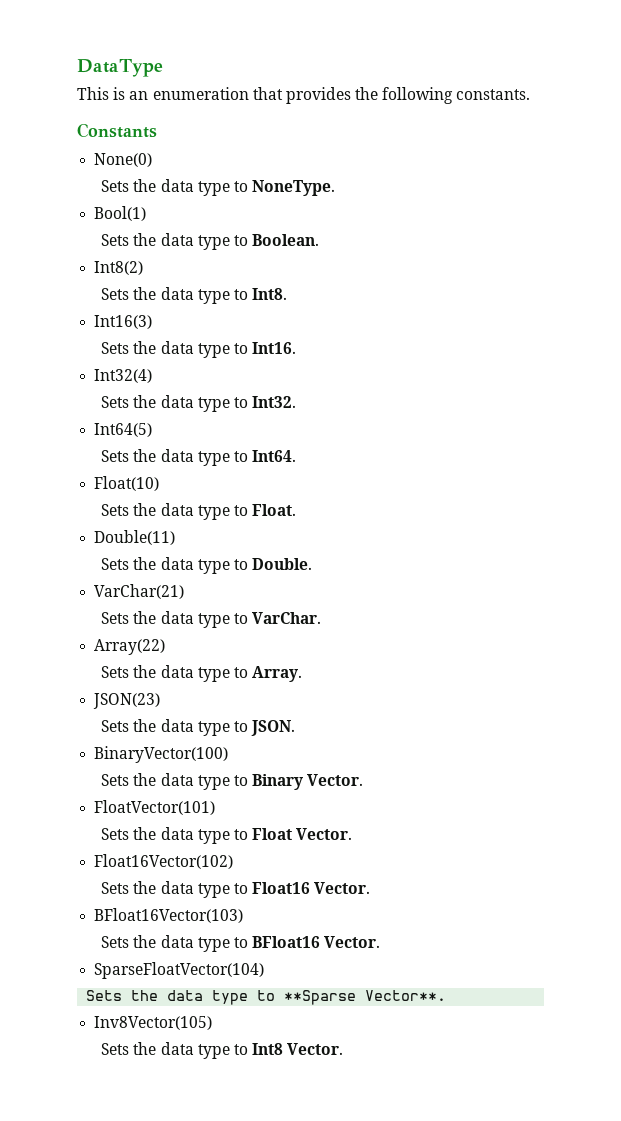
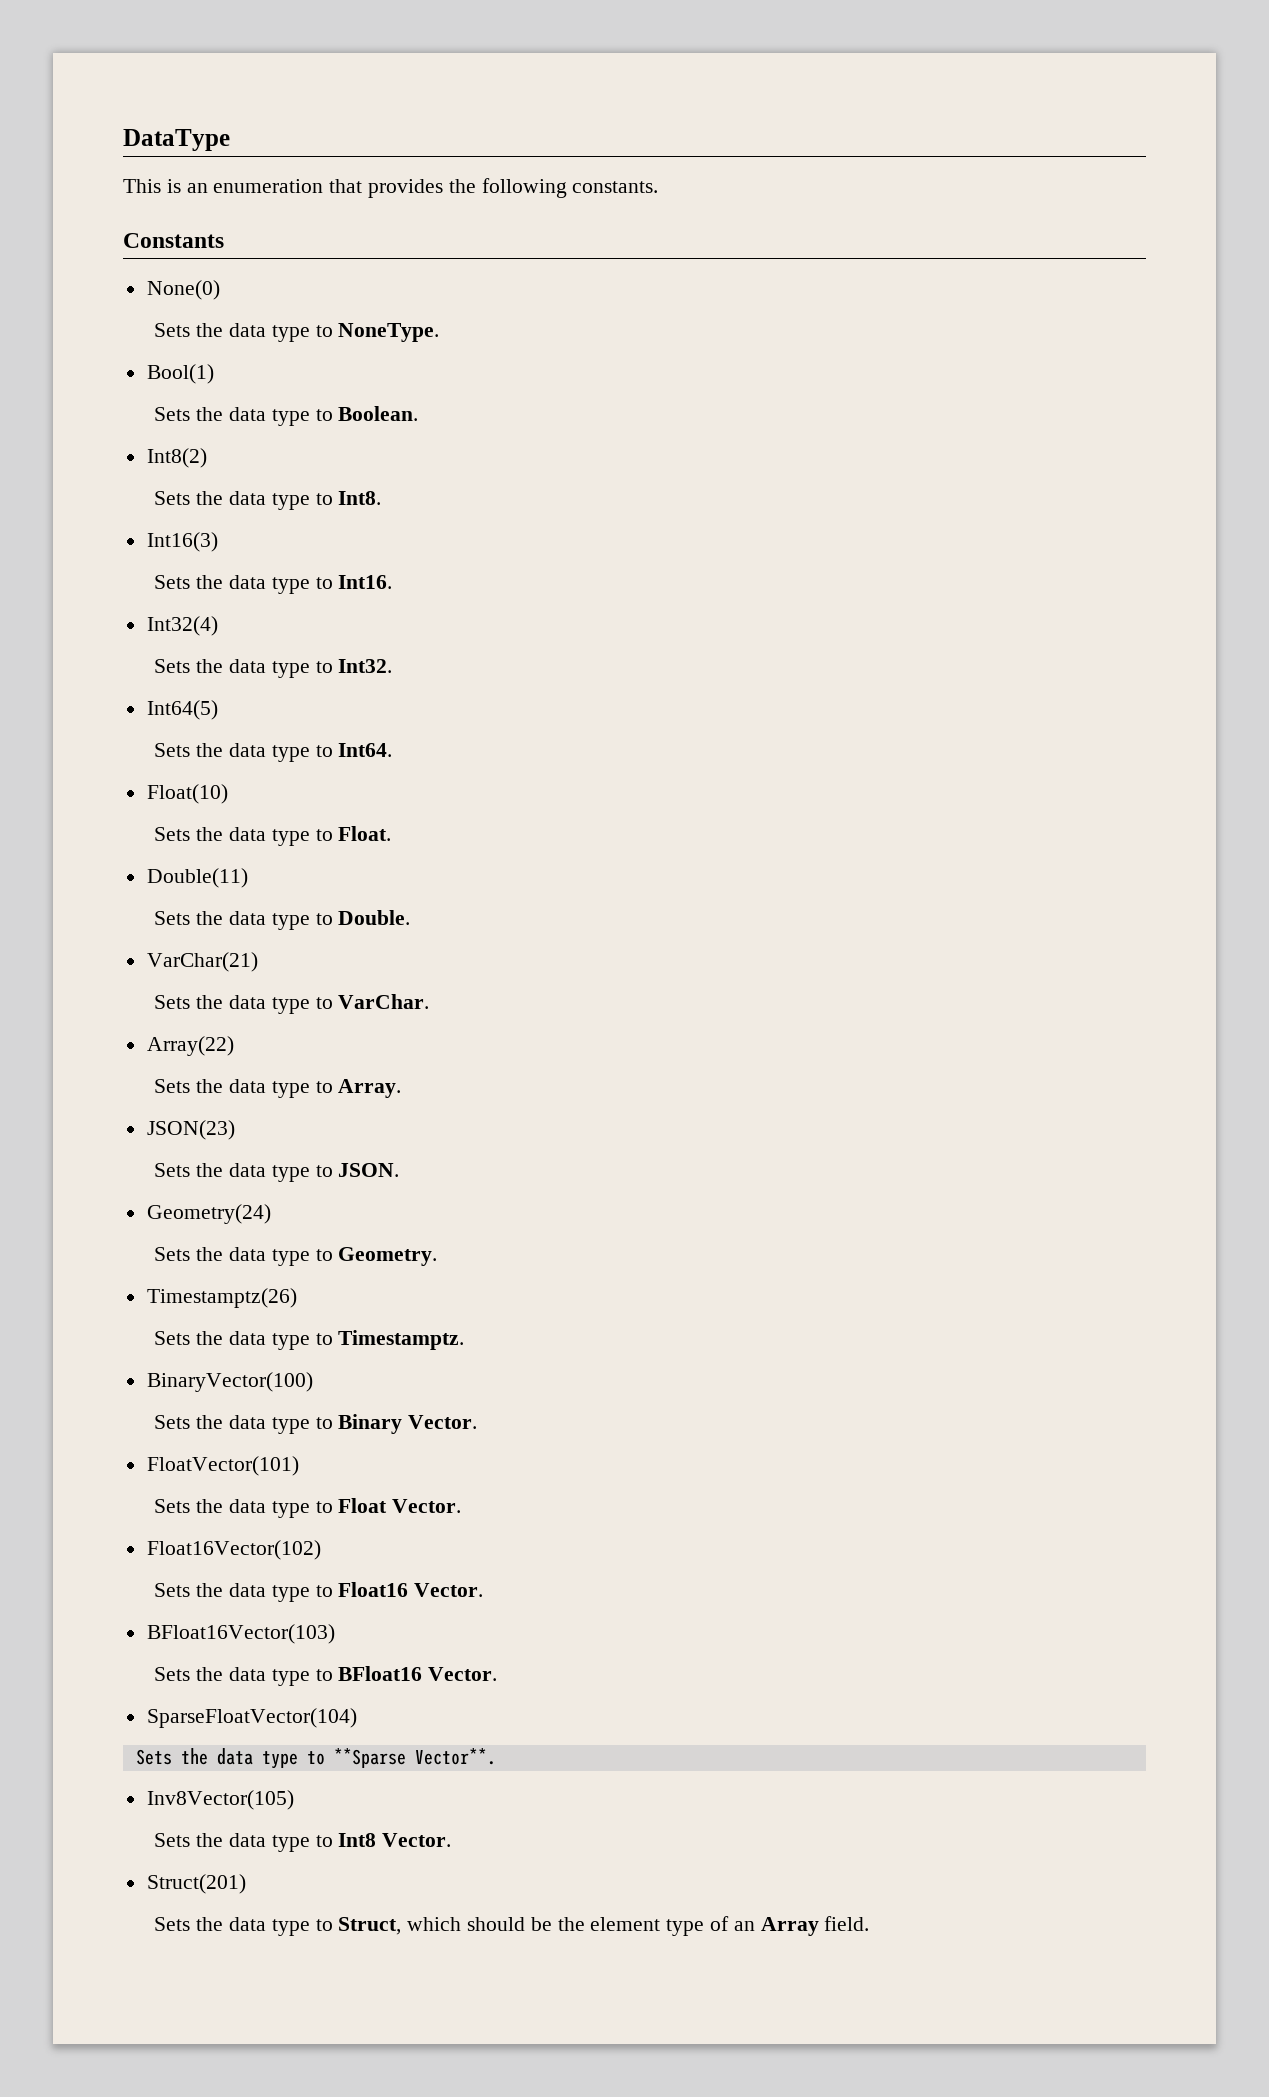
(296, 728) none -> [146,1204,271,1224] [154,1247,438,1266] [146,1288,297,1308] [154,1330,465,1350] // Geometry(24) // Sets the data type to Geometry. // Timestamptz(26) // Sets the data type to Timestamptz.
(344, 1049) none -> [146,1874,246,1894] [154,1916,870,1936] // Struct(201) // Sets the data type to Struct, which should be the element type of an Array field.

